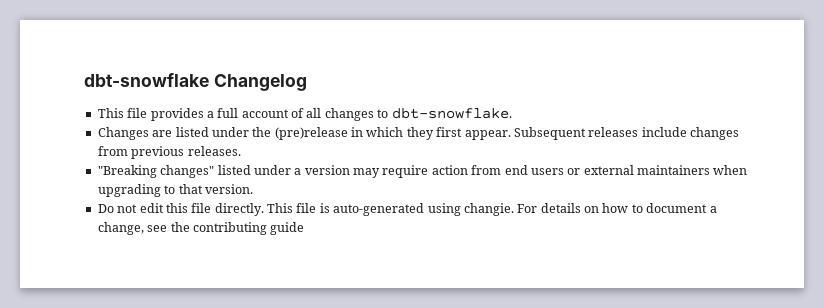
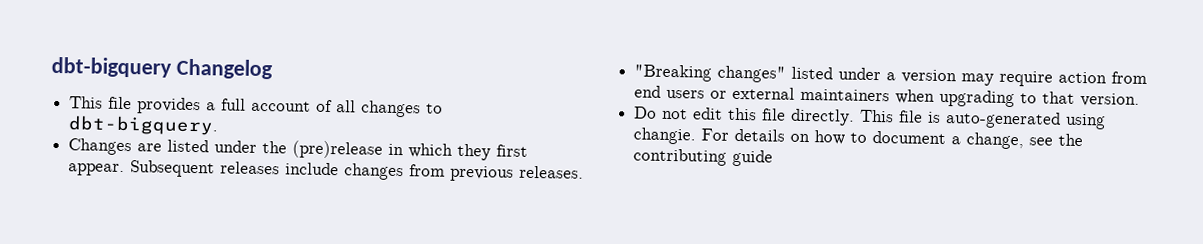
[84,73,209,87] dbt-snowflake -> [51,56,172,78] dbt-bigquery
[391,108,512,119] dbt-snowflake. -> [68,115,220,136] dbt-bigquery.

